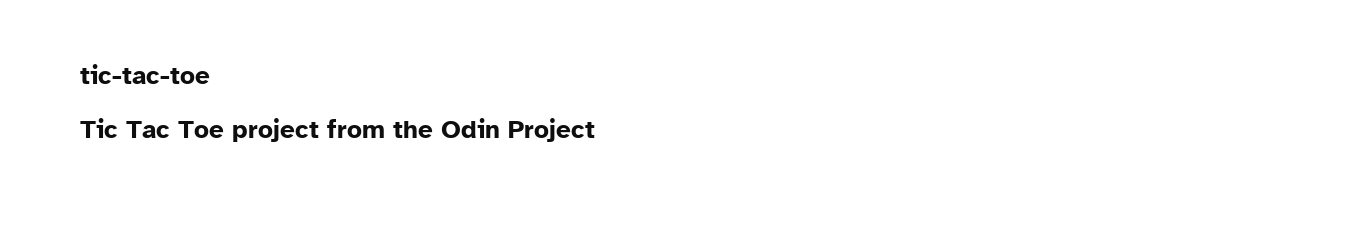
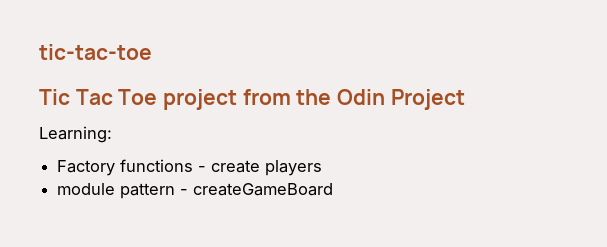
(595, 130) none -> [39,126,112,143] [57,159,323,176] [57,183,334,199] // Learning: // Factory functions - create players // module pattern - createGameBoard

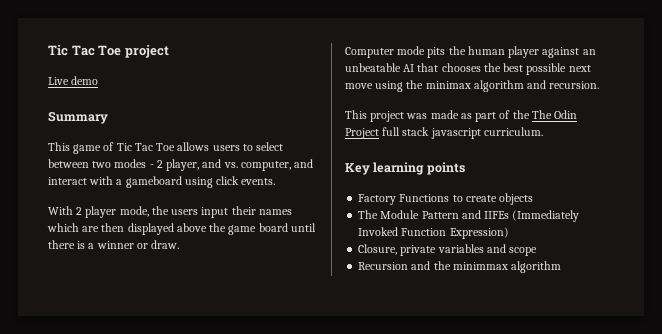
[39,44,152,60] tic-tac-toe // -> (48, 50) none
[242,89,465,110] [39,126,112,143] [57,159,323,176] [57,183,334,199] from the Odin Project // Learning: // Factory functions - create players // module pattern - createGameBoard -> [48,76,99,85] [48,111,108,124] [48,142,284,154] [48,159,314,171] [48,176,276,188] [48,206,292,218] [47,223,316,235] [48,240,180,249] [345,46,596,58] [345,63,591,75] [345,80,600,92] [345,110,578,122] [345,127,543,139] [345,162,465,175] [358,193,534,205] [358,210,580,222] [358,227,509,239] [358,244,538,256] [358,261,562,273] // Live demo // Summary // This game of Tic Tac Toe allows users to select between two modes - 2 player, and vs. computer, and interact with a gameboard using click events. // With 2 player mode, the users input their names which are then displayed above the game board until there is a winner or draw. // Computer mode pits the human player against an unbeatable AI that chooses the best possible next move using the minimax algorithm and recursion. // This project was made as part of the The Odin Project full stack javascript curriculum. // Key learning points // Factory Functions to create objects // The Module Pattern and IIFEs (Immediately Invoked Function Expression) // Closure, private variables and scope // Recursion and the minimmax algorithm

